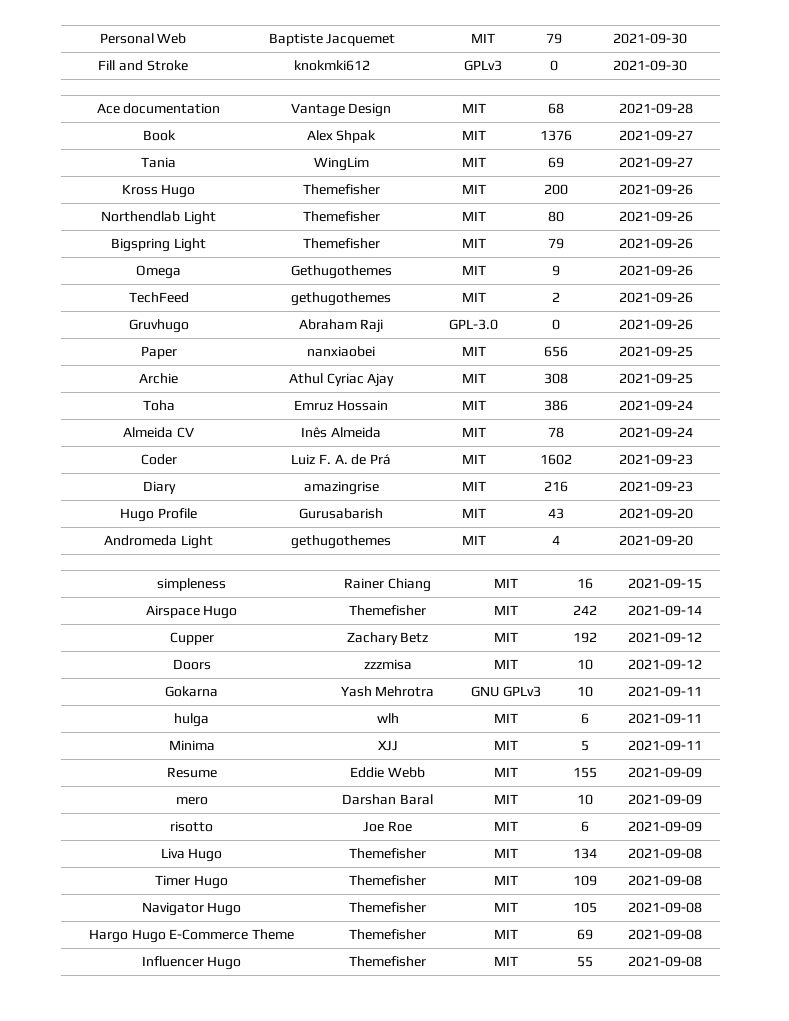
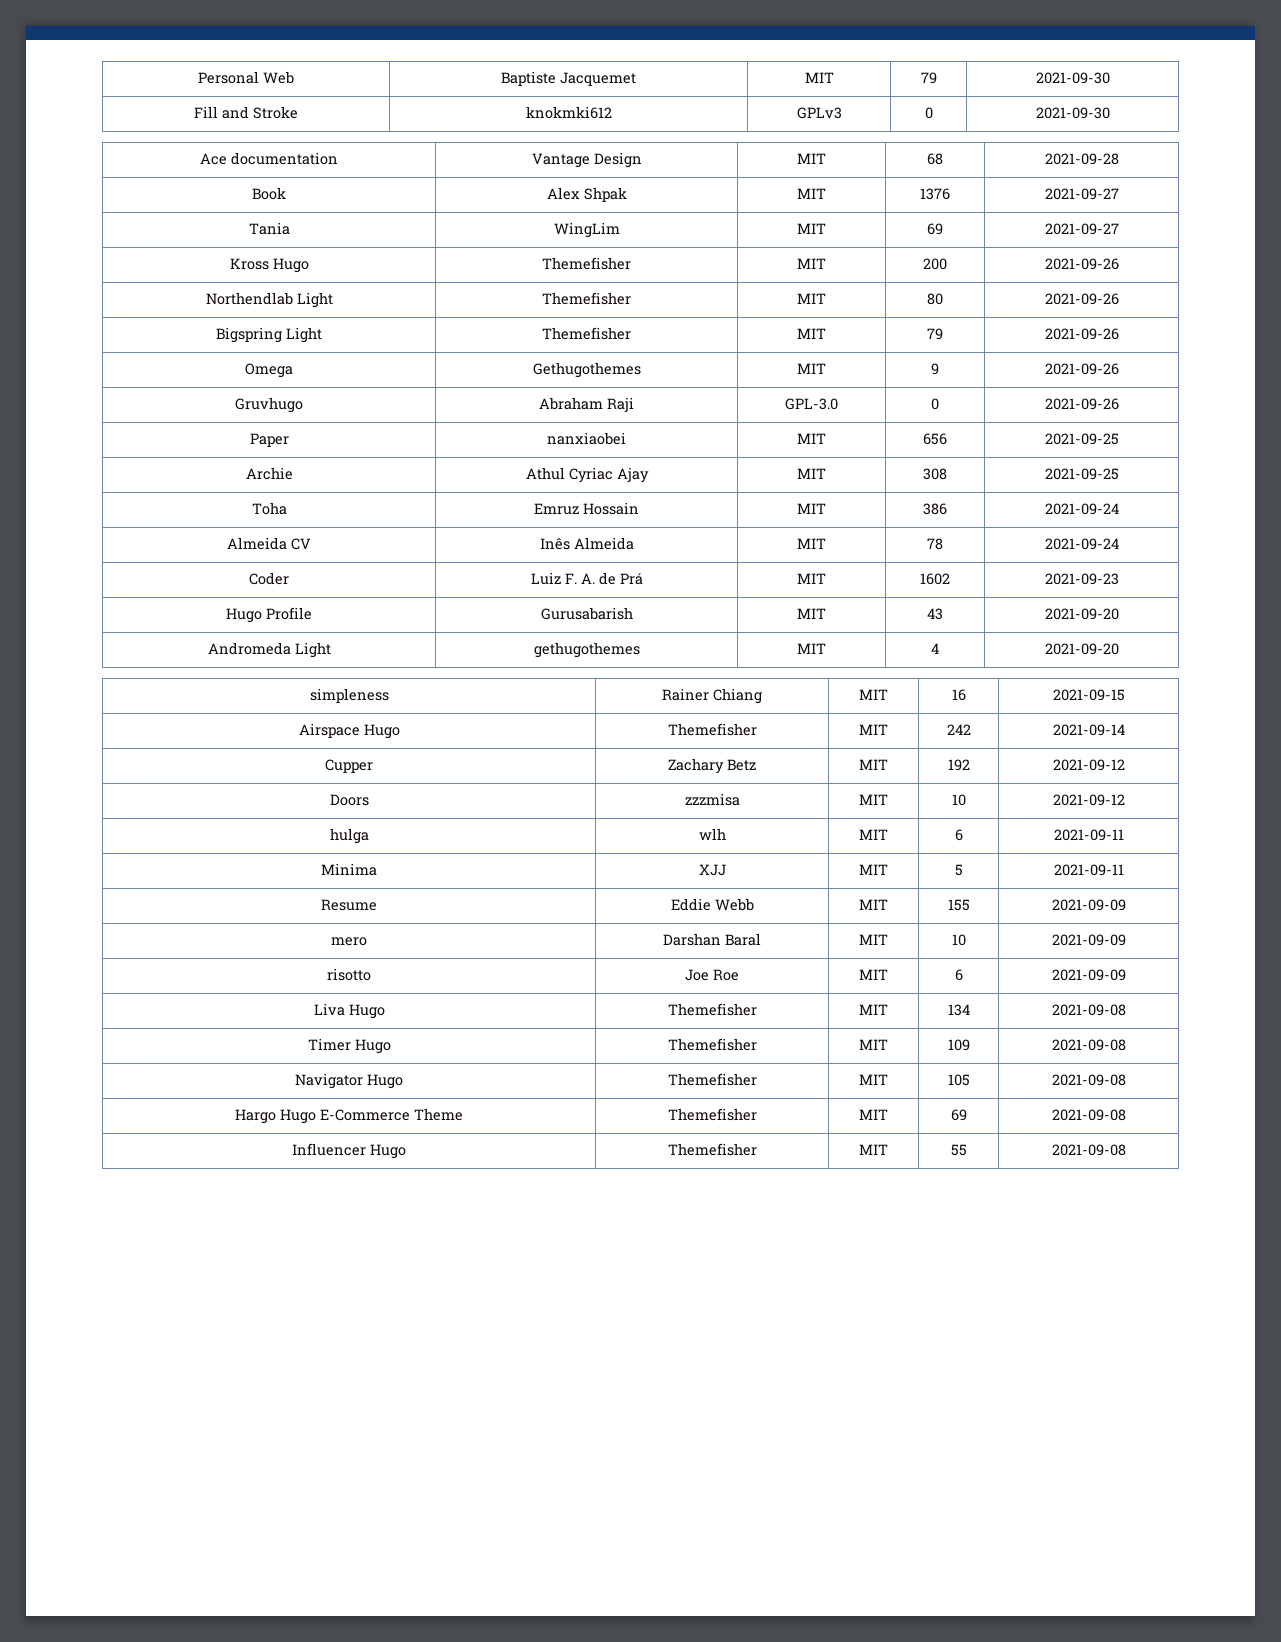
[128,292,189,303] [291,292,391,306] [461,292,486,302] [552,292,560,302] [618,292,693,303] // TechFeed | gethugothemes | MIT | 2 | 2021-09-26 -> (1119, 369) none
[142,481,176,494] [303,481,379,495] [461,481,486,491] [544,481,568,492] [618,481,693,492] // Diary | amazingrise | MIT | 216 | 2021-09-23 -> (1119, 579) none
[165,686,218,697] [340,686,435,697] [471,686,541,697] [576,686,593,697] [628,686,702,697] // Gokarna | Yash Mehrotra | GNU GPLv3 | 10 | 2021-09-11 -> (1125, 800) none

